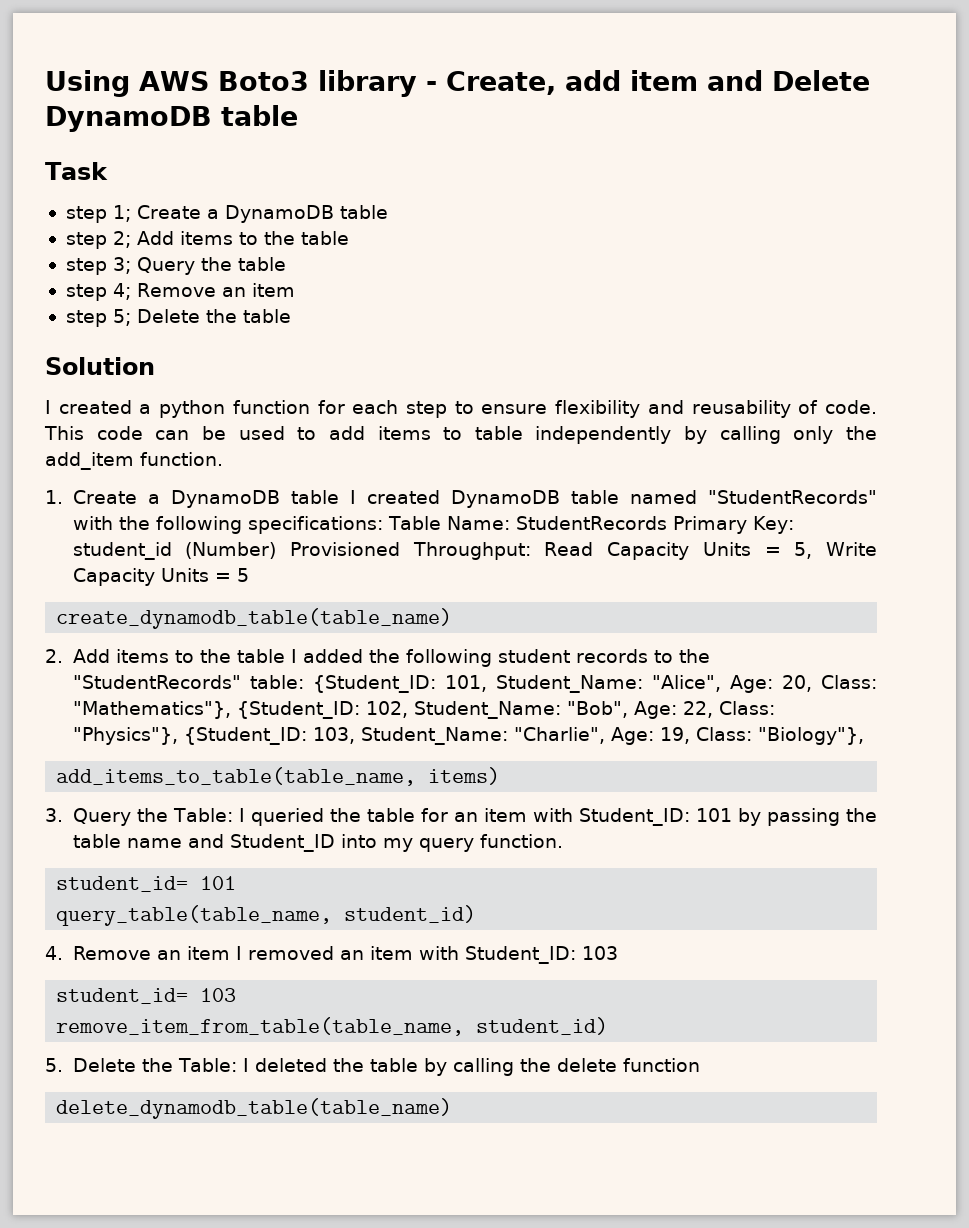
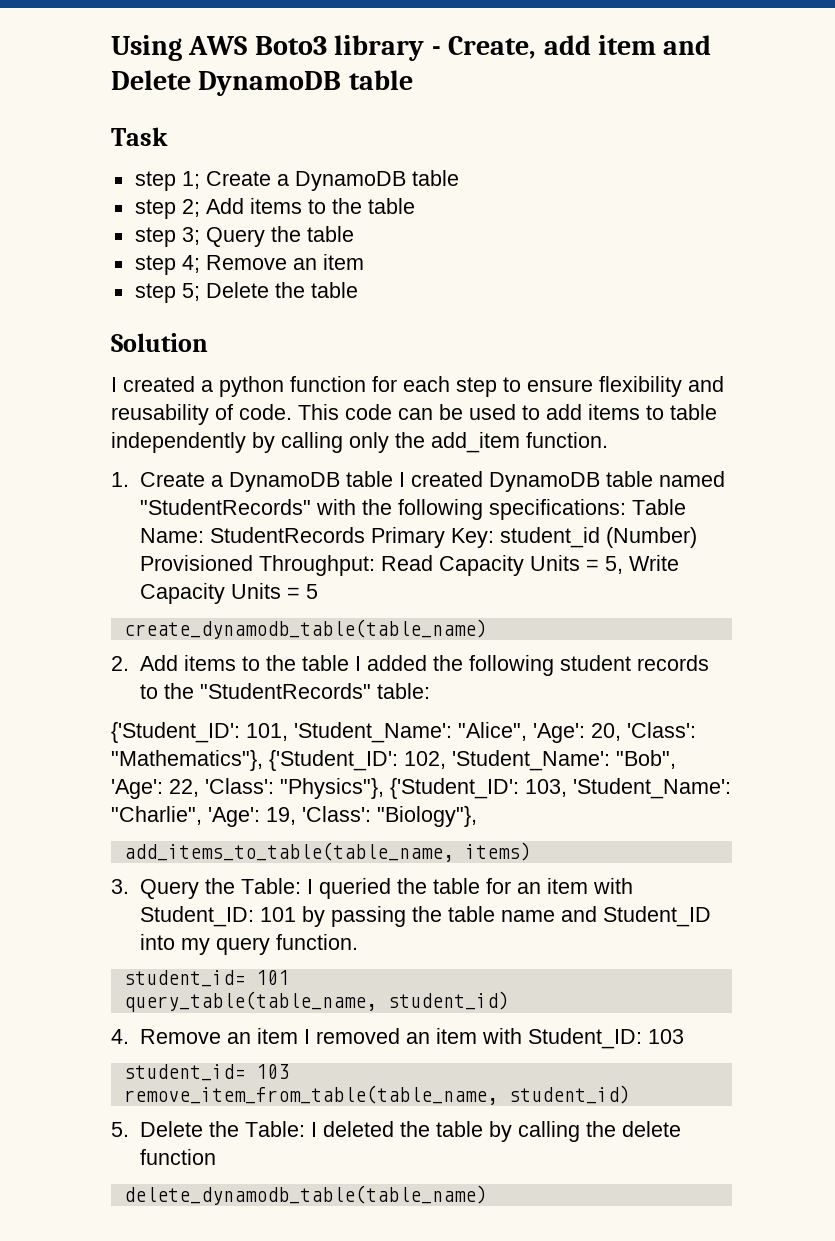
[313,675,877,693] [72,701,775,719] [72,727,752,745] {Student_ID: 101, Student_Name: "Alice", Age: 20, Class: "Mathematics"}, {Student_ID: 102, Student_Name: "Bob", Age: 22, Class: "Physics"}, {Student_ID: 103, Student_Name: "Charlie", Age: 19, Class: -> [111,722,696,743] [111,750,676,771] [111,778,731,799] [111,806,371,827] // {'Student_ID': 101, 'Student_Name': "Alice", 'Age': 20, 'Class': "Mathematics"}, {'Student_ID': 102, 'Student_Name': "Bob", 'Age': 22, 'Class': "Physics"}, {'Student_ID': 103, 'Student_Name': "Charlie", 'Age': 19, 'Class':

